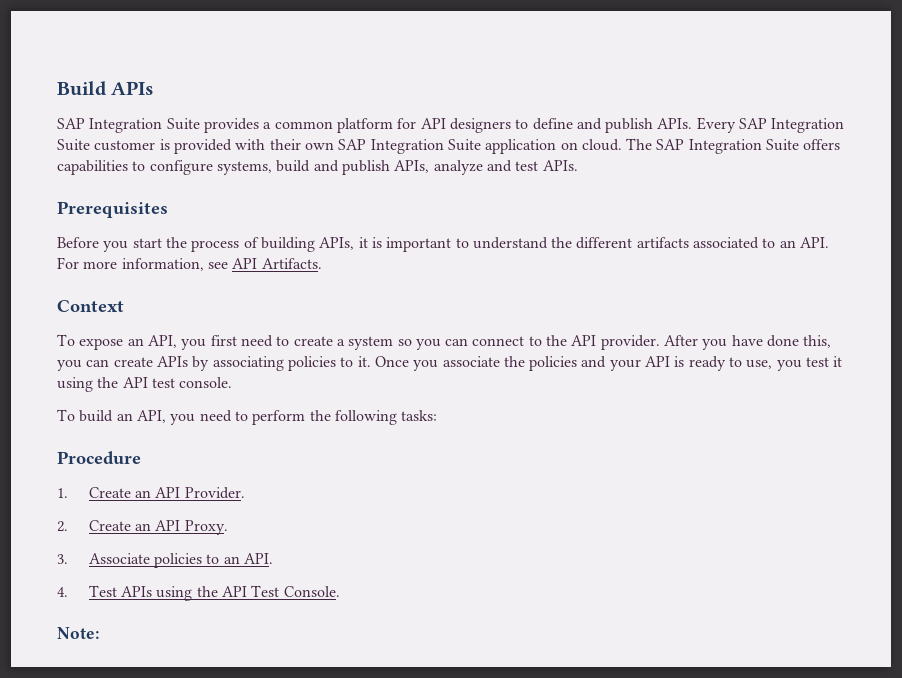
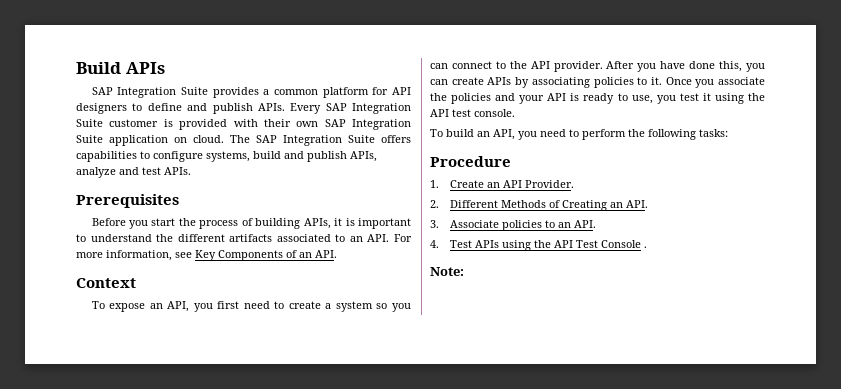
[232,258,322,269] API Artifacts. -> [195,250,337,261] Key Components of an API.
[88,520,228,535] Create an API Proxy. -> [450,200,649,211] Different Methods of Creating an API.
[283,586,340,597] Console. -> [601,240,648,248] Console .

